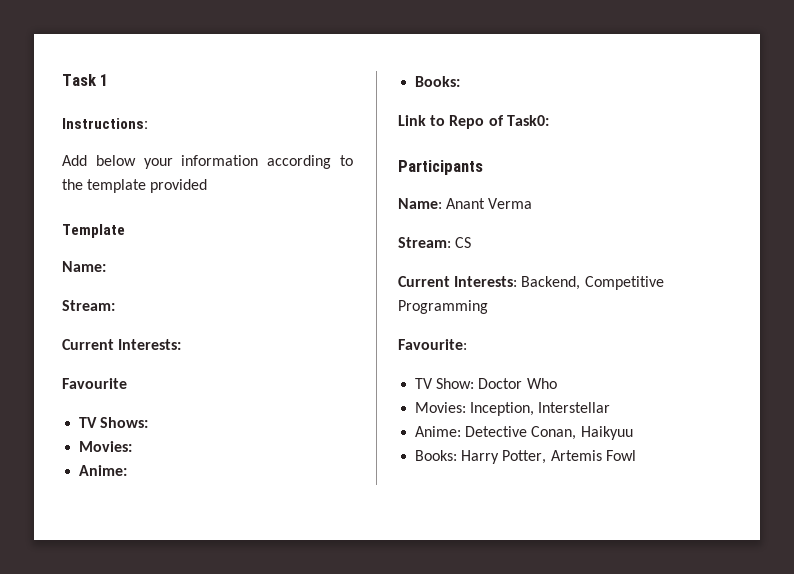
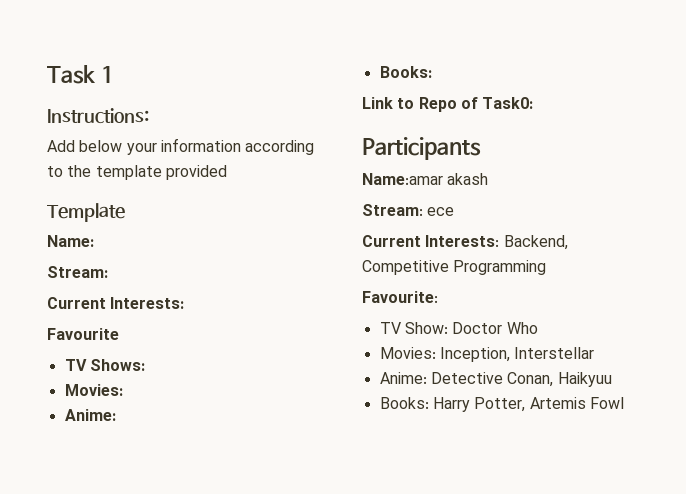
[398,198,533,209] [398,237,472,248] Name: Anant Verma // Stream: CS -> [362,173,489,185] [362,204,455,216] Name:amar akash // Stream: ece

